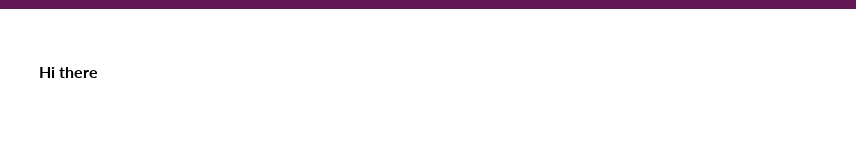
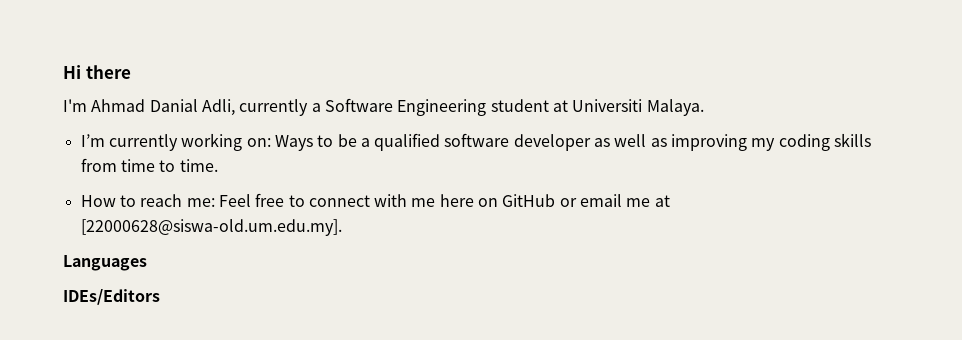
(99, 72) none -> [63,98,704,116] [80,133,872,151] [80,158,218,172] [80,193,670,207] [80,219,342,236] [63,255,147,271] [63,289,160,305] // I'm Ahmad Danial Adli, currently a Software Engineering student at Universiti Malaya. // I’m currently working on: Ways to be a qualified software developer as well as improving my coding skills from time to time. // How to reach me: Feel free to connect with me here on GitHub or email me at [22000628@siswa-old.um.edu.my]. // Languages // IDEs/Editors

